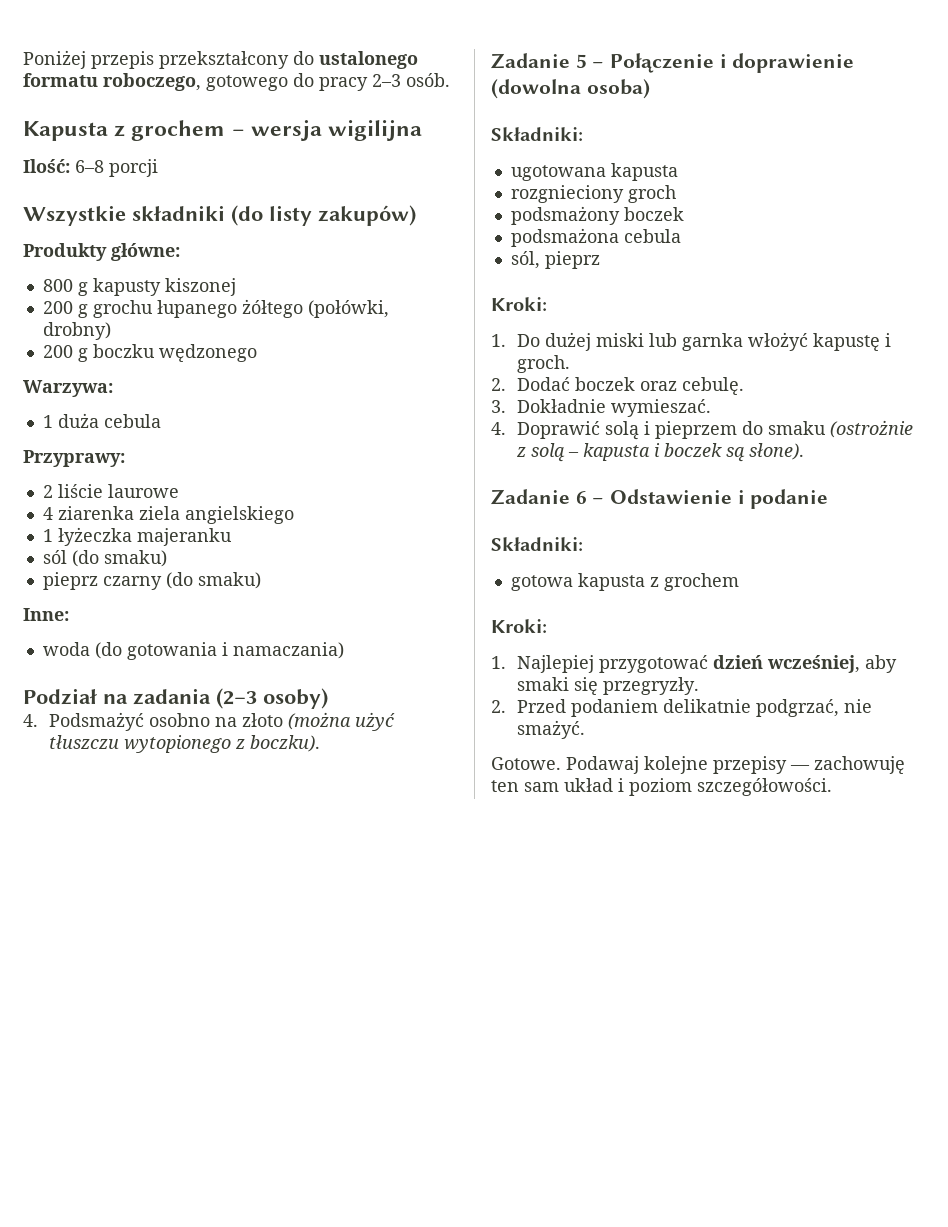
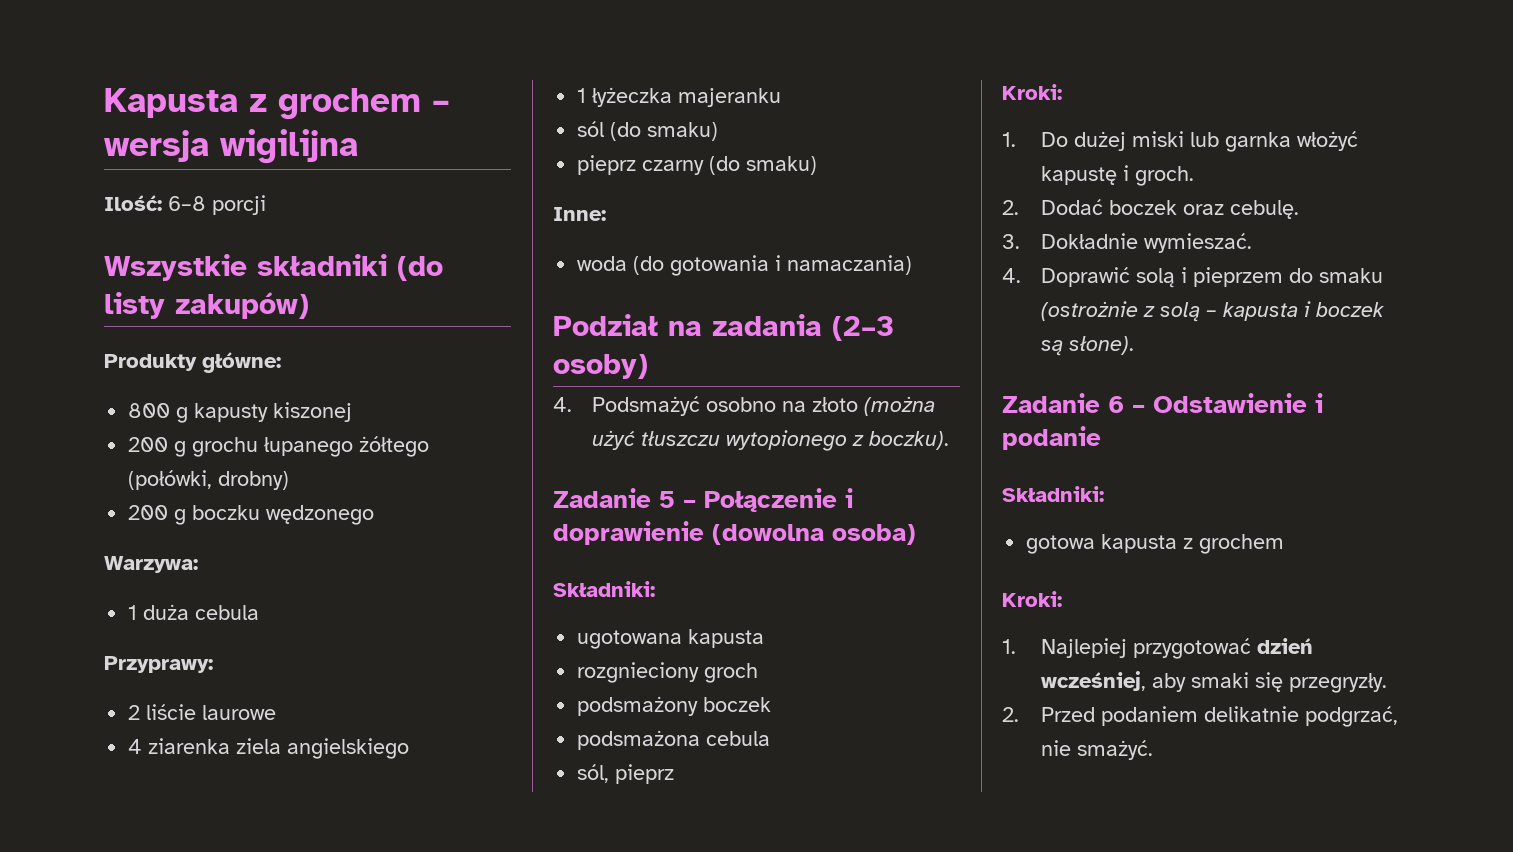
[23,50,418,69] [23,73,450,91] Poniżej przepis przekształcony do ustalonego formatu roboczego, gotowego do pracy 2–3 osób. // -> (104, 103) none
[491,756,905,774] [491,778,832,796] // Gotowe. Podawaj kolejne przepisy — zachowuję ten sam układ i poziom szczegółowości. -> (1153, 750) none

